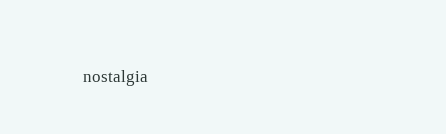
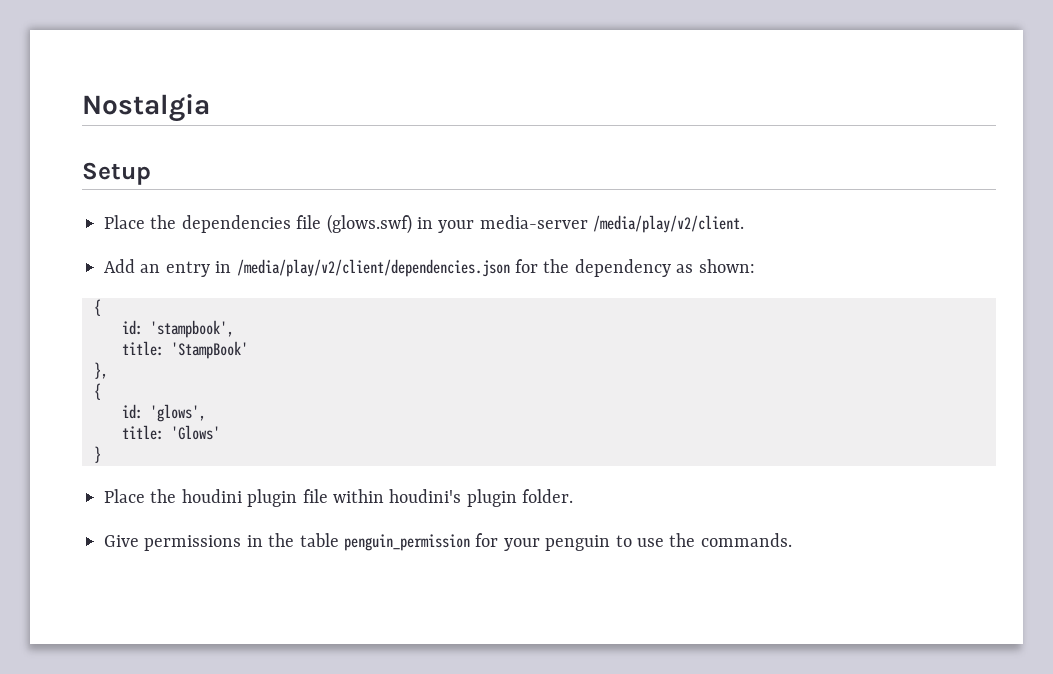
[83,70,148,86] nostalgia -> [82,94,210,122] [82,162,151,185] [104,214,745,234] [104,259,755,277] [94,299,101,316] [122,320,234,338] [122,341,248,359] [94,362,108,379] [94,383,101,400] [122,404,206,422] [122,425,220,440] [94,446,101,463] [104,489,574,507] [104,533,792,551] Nostalgia // Setup // Place the dependencies file (glows.swf) in your media-server /media/play/v2/client. // Add an entry in /media/play/v2/client/dependencies.json for the dependency as shown: // { // id: 'stampbook', // title: 'StampBook' // }, // { // id: 'glows', // title: 'Glows' // } // Place the houdini plugin file within houdini's plugin folder. // Give permissions in the table penguin_permission for your penguin to use the commands.

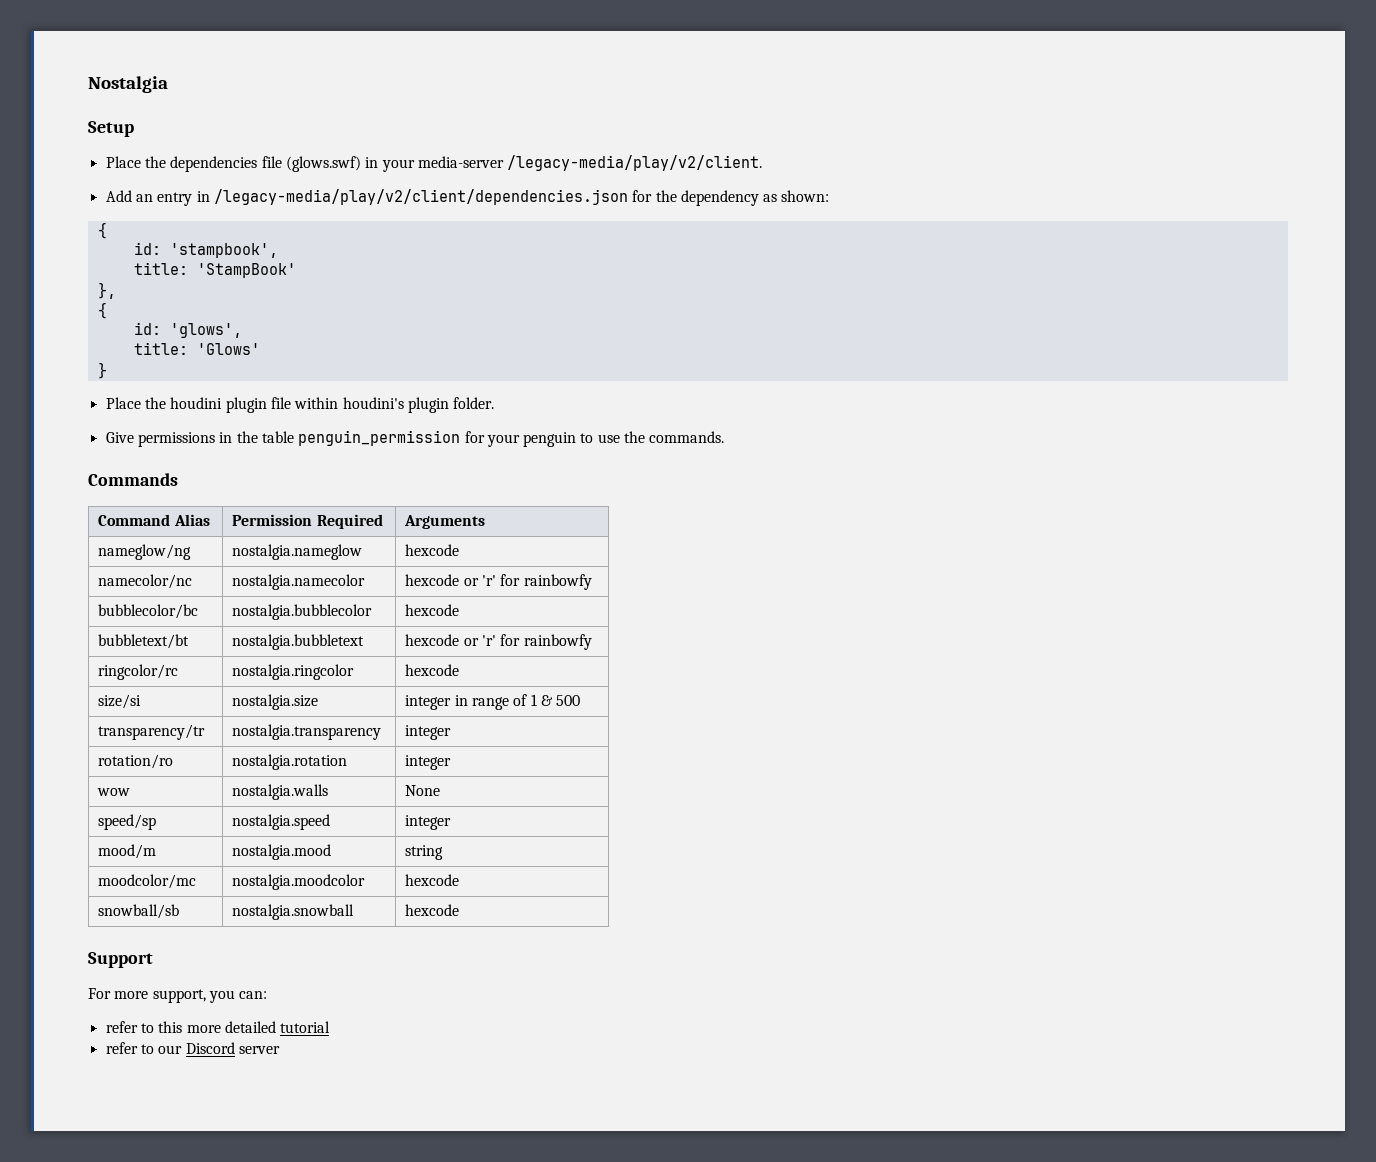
[593,215,745,233] /media/play/v2/client. -> [507,155,763,171] /legacy-media/play/v2/client.
[236,259,510,277] /media/play/v2/client/dependencies.json -> [213,189,628,205] /legacy-media/play/v2/client/dependencies.json
(792, 540) none -> [88,473,178,486] [98,514,210,526] [232,514,383,529] [404,515,486,529] [98,544,192,560] [232,544,363,560] [405,544,460,556] [98,574,193,589] [232,574,366,590] [405,574,592,590] [98,604,199,619] [232,604,373,620] [405,604,460,616] [98,634,190,649] [232,634,365,650] [405,634,592,650] [98,664,179,680] [232,664,355,680] [405,664,460,676] [98,694,142,709] [232,694,319,710] [405,694,581,710] [98,724,206,740] [232,724,382,740] [405,725,452,740] [98,754,174,769] [232,754,348,770] [405,755,452,770] [97,788,131,796] [232,784,329,800] [405,785,441,796] [98,814,157,830] [232,814,331,830] [405,815,452,830] [98,844,157,859] [232,844,332,860] [405,845,444,860] [98,874,197,889] [232,874,366,890] [405,874,460,886] [98,904,180,919] [232,904,355,920] [405,904,460,916] [88,952,153,968] [88,988,268,1003] [105,1021,331,1033] [105,1042,280,1054] // Commands // Command Alias | Permission Required | Arguments // nameglow/ng | nostalgia.nameglow | hexcode // namecolor/nc | nostalgia.namecolor | hexcode or 'r' for rainbowfy // bubblecolor/bc | nostalgia.bubblecolor | hexcode // bubbletext/bt | nostalgia.bubbletext | hexcode or 'r' for rainbowfy // ringcolor/rc | nostalgia.ringcolor | hexcode // size/si | nostalgia.size | integer in range of 1 & 500 // transparency/tr | nostalgia.transparency | integer // rotation/ro | nostalgia.rotation | integer // wow | nostalgia.walls | None // speed/sp | nostalgia.speed | integer // mood/m | nostalgia.mood | string // moodcolor/mc | nostalgia.moodcolor | hexcode // snowball/sb | nostalgia.snowball | hexcode // Support // For more support, you can: // refer to this more detailed tutorial // refer to our Discord server

